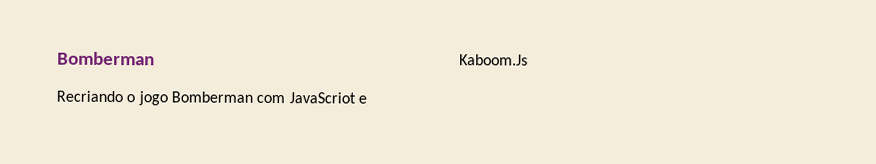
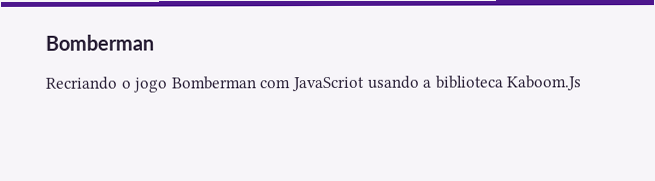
[357,95,367,104] e -> [366,75,503,89] usando a biblioteca

